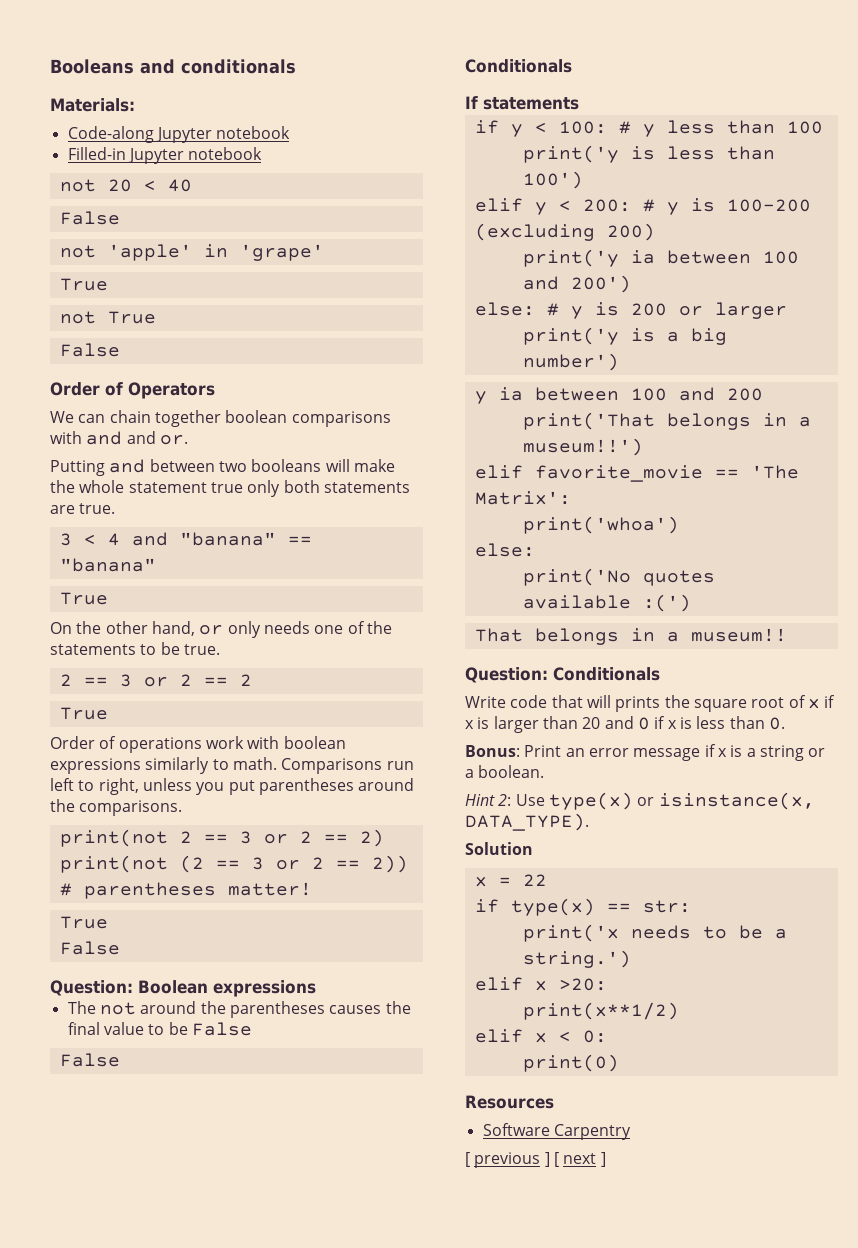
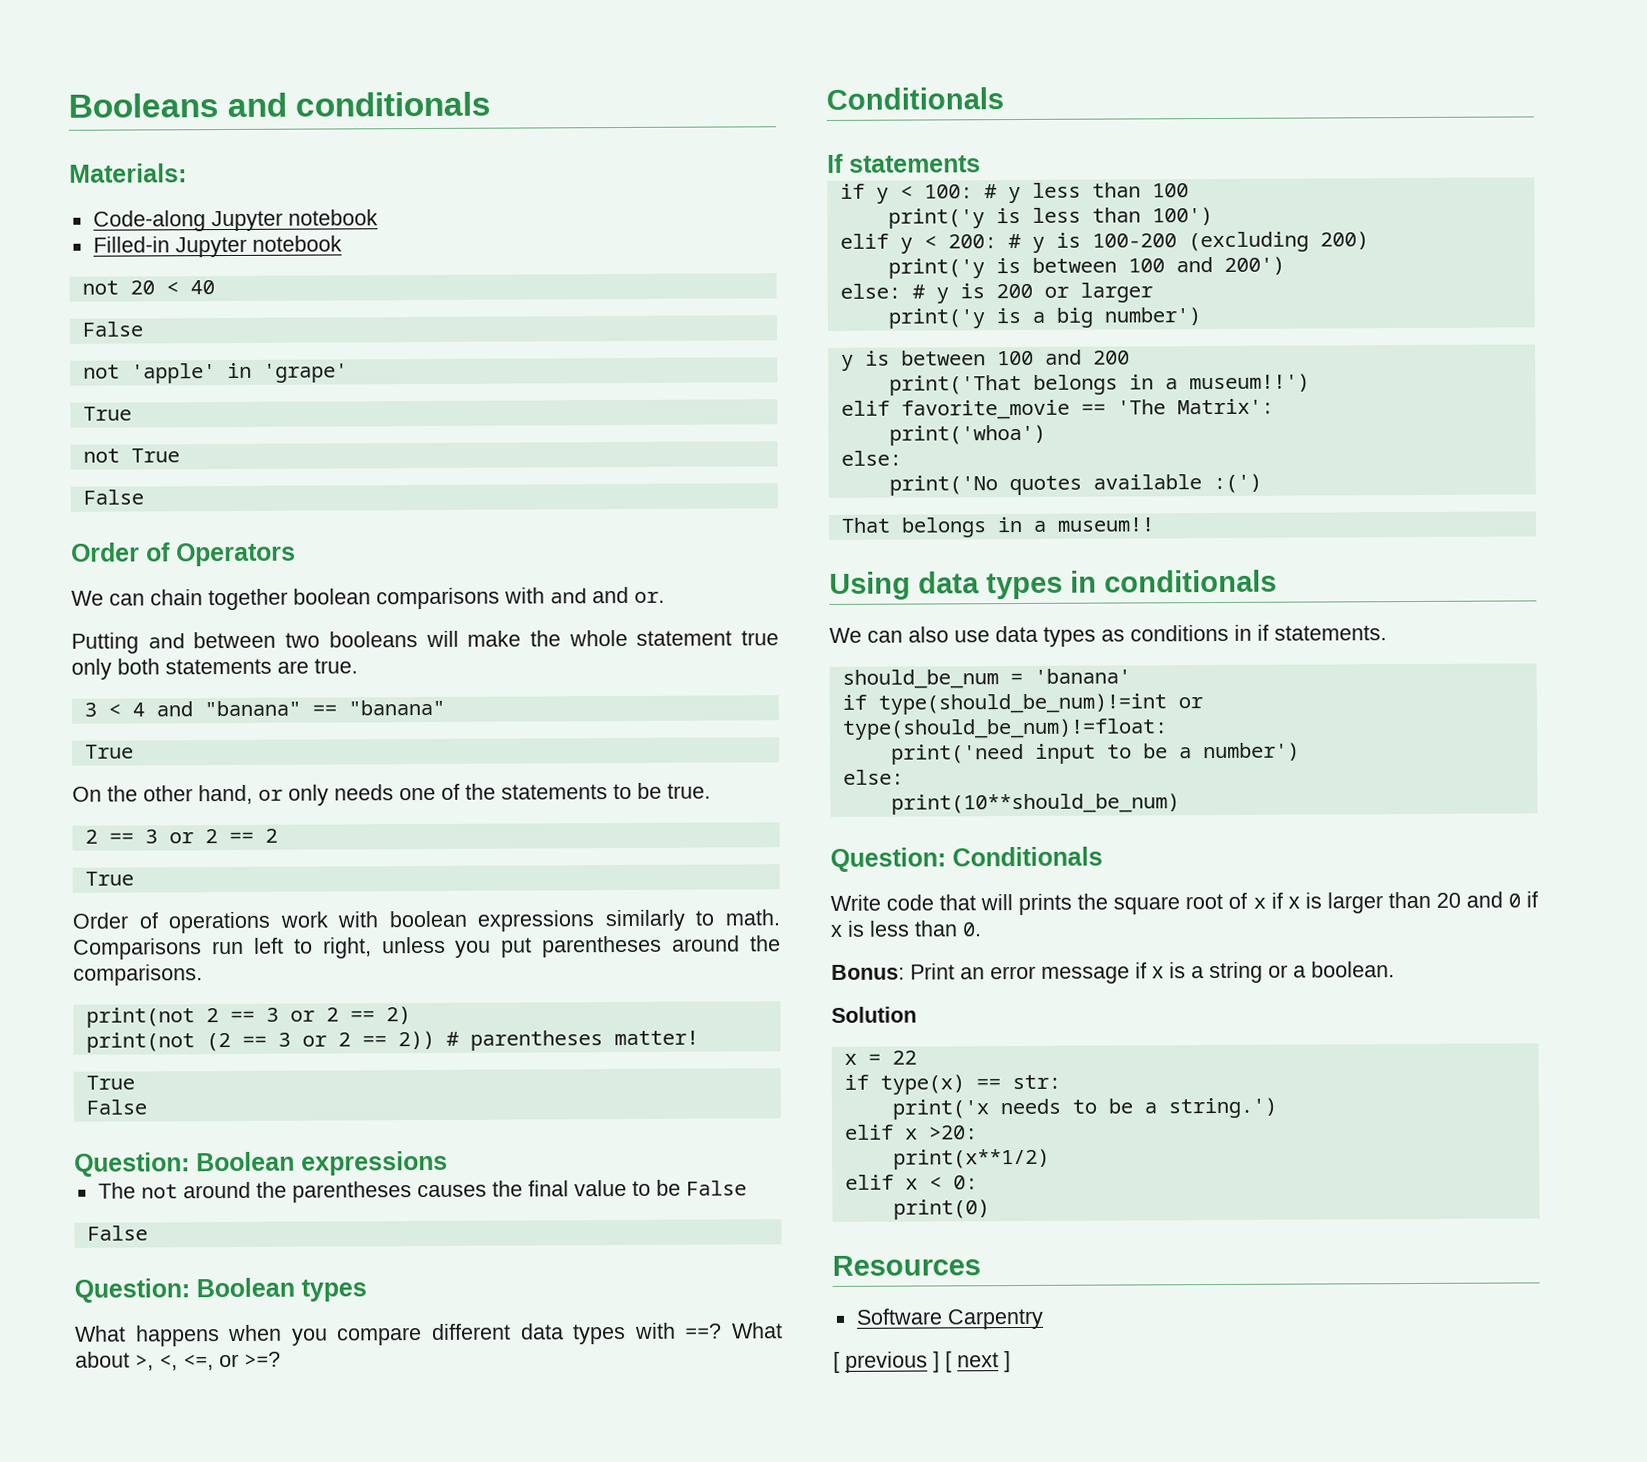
(120, 1060) none -> [74,1277,367,1303] [75,1322,784,1347] [75,1351,281,1371] // Question: Boolean types // What happens when you compare different data types with ==? What about >, <, <=, or >=?
[630,250,655,264] ia -> [995,257,1021,274] is
[498,387,523,401] ia -> [864,350,890,366] is
(787, 635) none -> [829,569,1277,600] [829,624,1387,647] [841,668,1131,689] [841,693,1203,715] [841,718,1168,740] [890,742,1300,765] [842,769,904,785] [890,793,1180,815] // Using data types in conditionals // We can also use data types as conditions in if statements. // should_be_num = 'banana' // if type(should_be_num)!=int or type(should_be_num)!=float: // print('need input to be a number') // else: // print(10**should_be_num)
[465,792,815,810] [465,813,589,831] // Hint 2: Use type(x) or isinstance(x, DATA_TYPE). -> (1395, 969) none

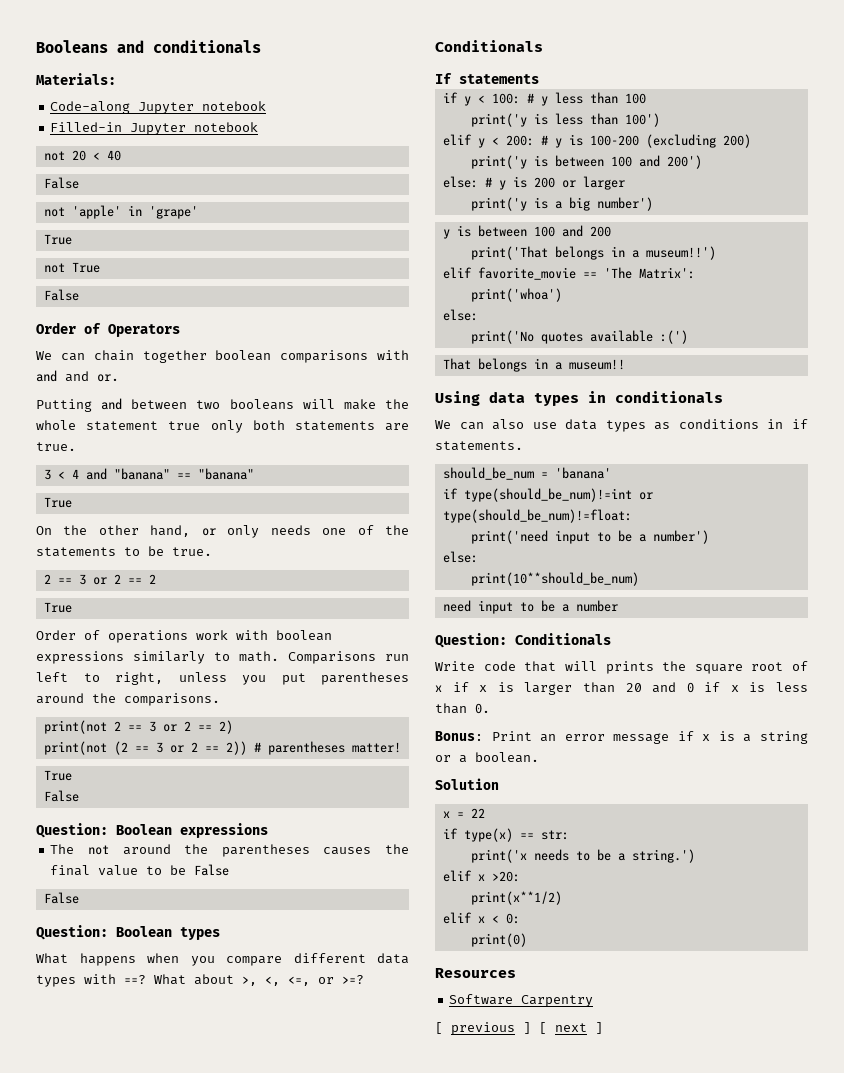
(1180, 804) none -> [442,600,618,614] // need input to be a number

